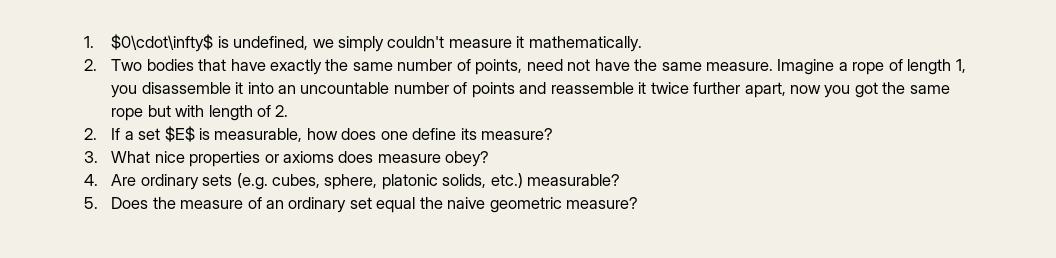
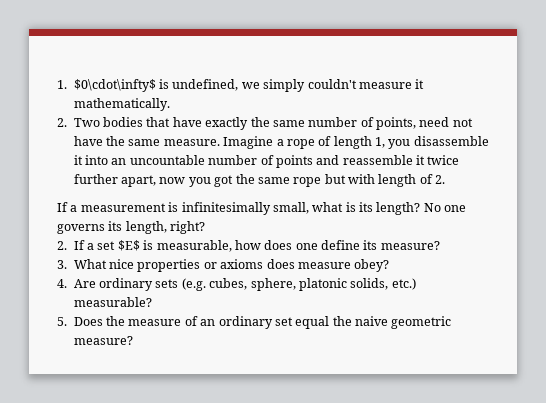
(289, 111) none -> [57,202,467,215] [57,221,206,234] // If a measurement is infinitesimally small, what is its length? No one governs its length, right?

